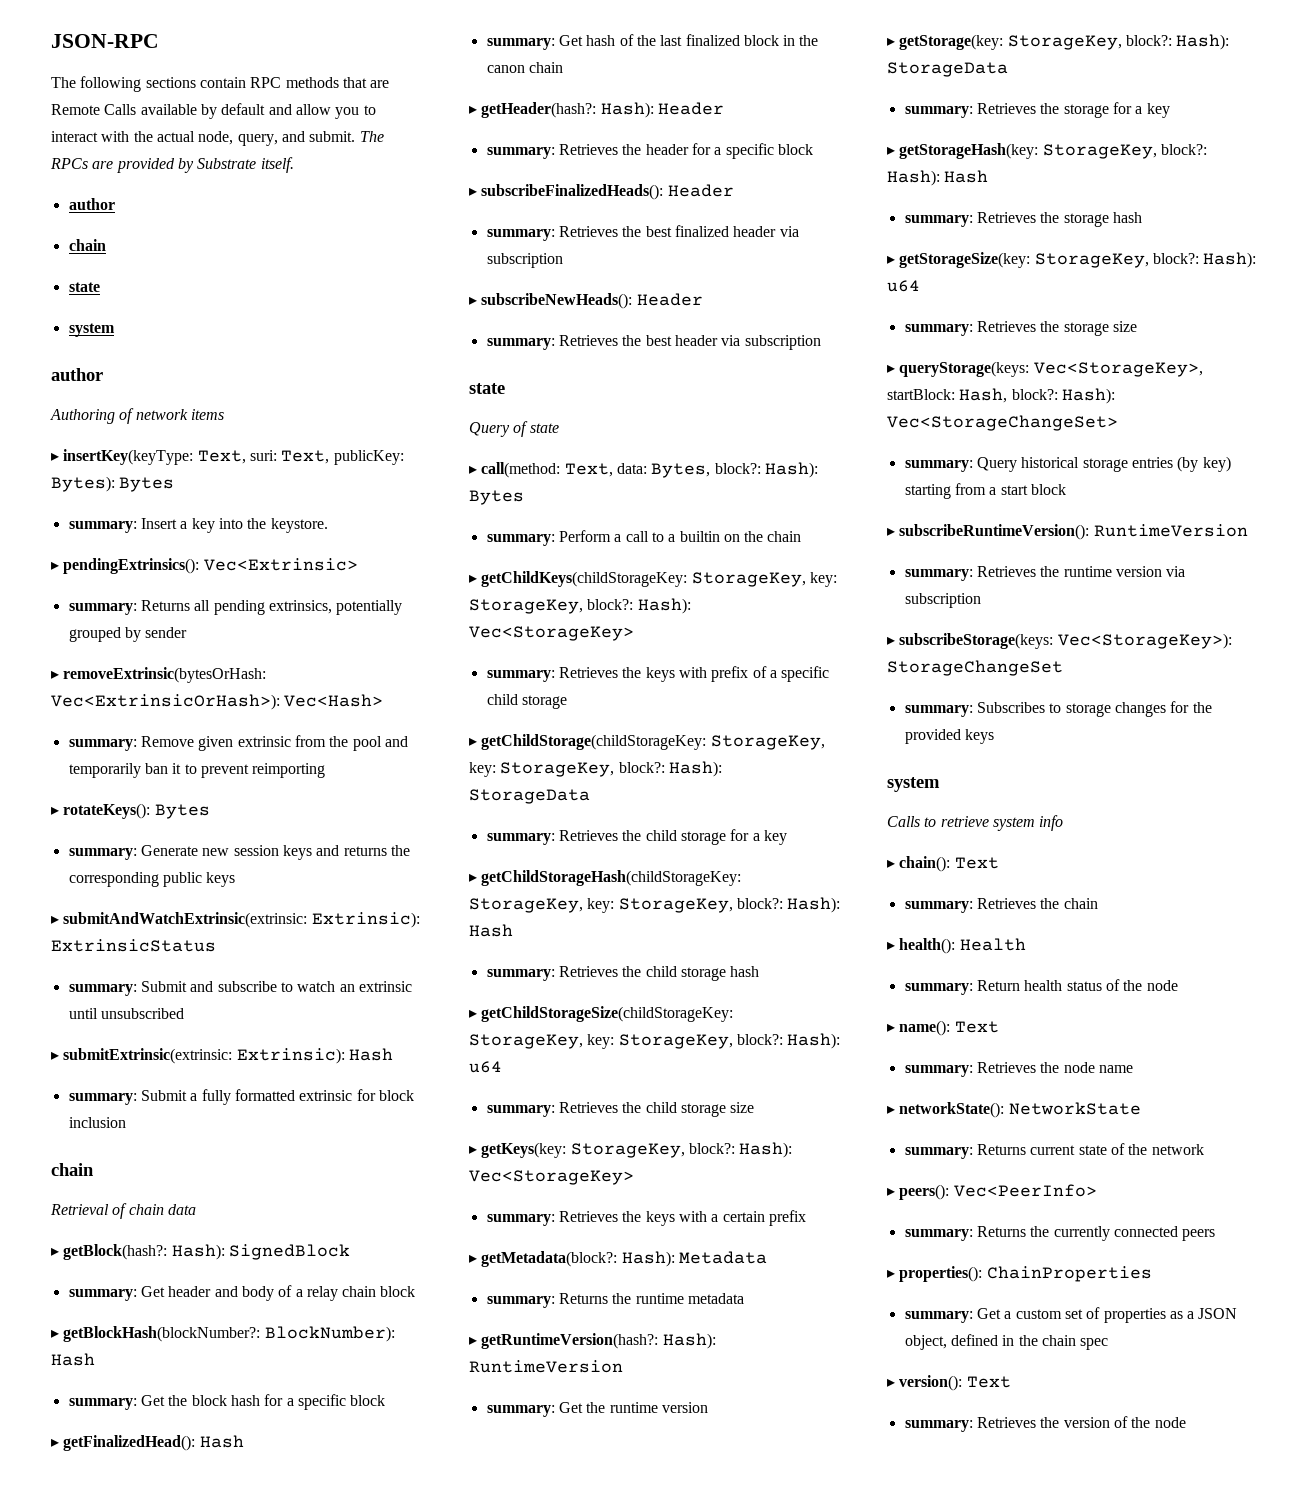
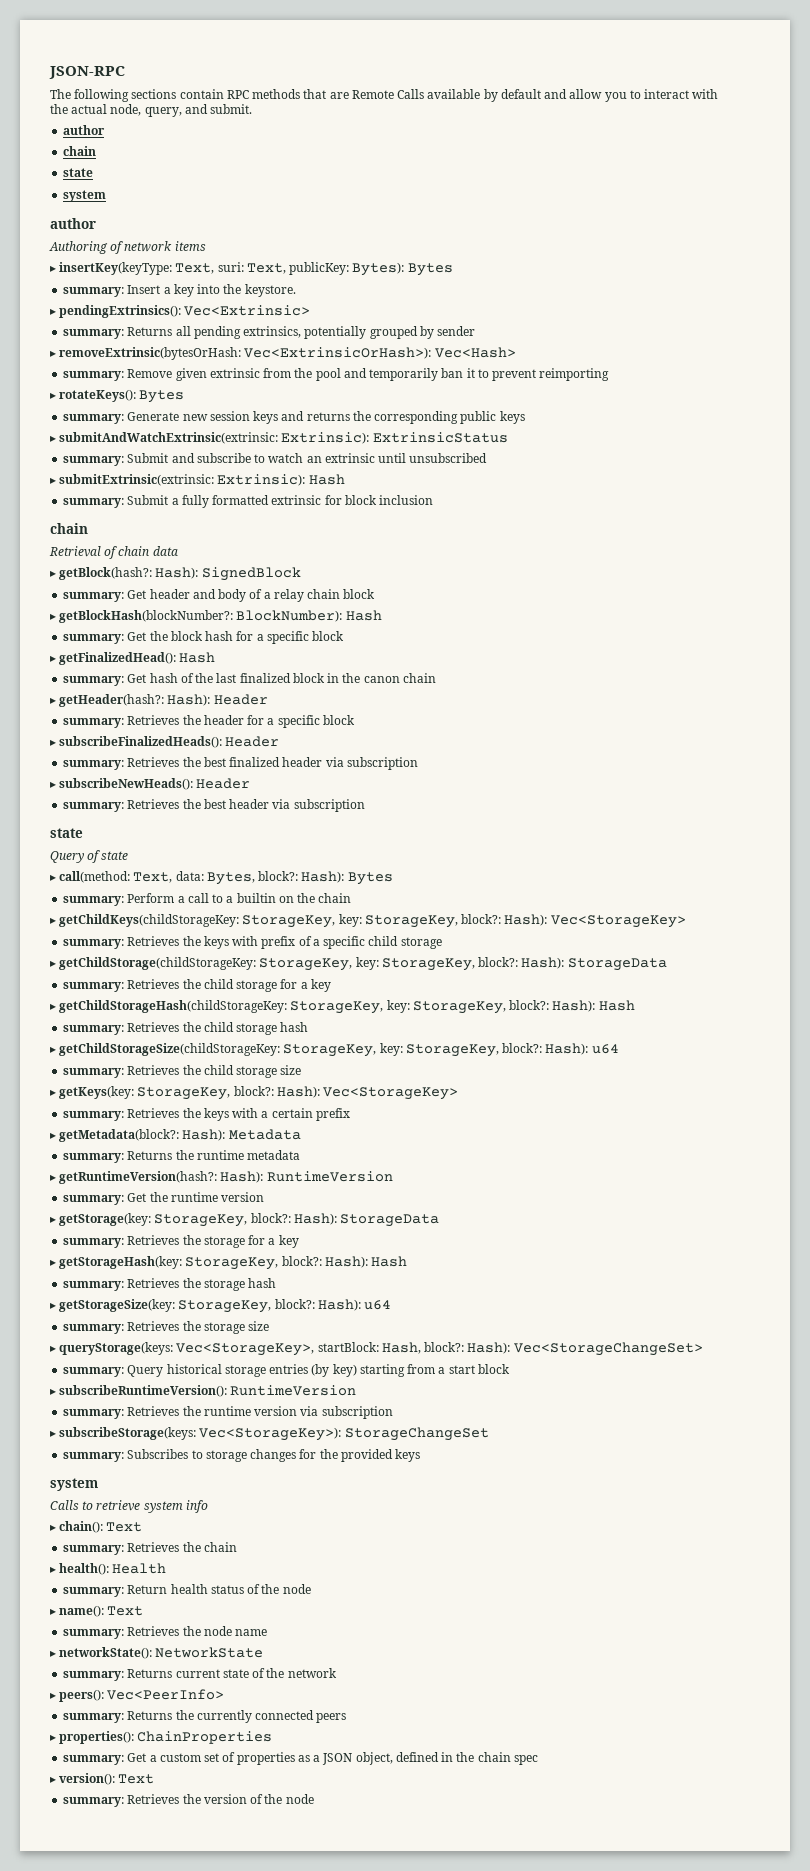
[359,131,384,142] [50,157,294,173] The RPCs are provided by Substrate itself. -> (253, 109) none

